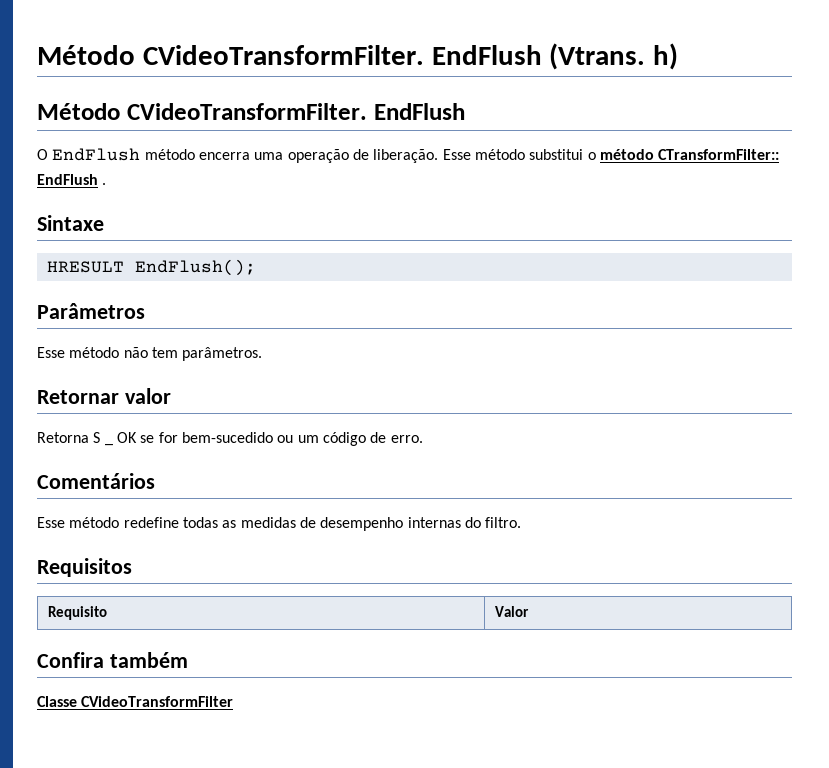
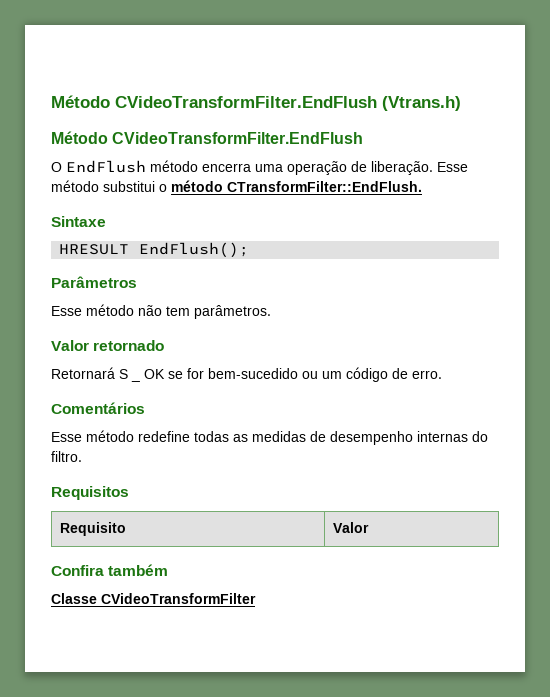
[37,43,679,70] [37,103,465,120] Método CVideoTransformFilter. EndFlush (Vtrans. h) // Método CVideoTransformFilter. EndFlush -> [51,95,461,111] [51,131,364,144] Método CVideoTransformFilter.EndFlush (Vtrans.h) // Método CVideoTransformFilter.EndFlush
[658,149,780,160] [37,174,107,185] CTransformFilter:: EndFlush . -> [227,181,422,192] CTransformFilter::EndFlush.
[37,388,171,404] [37,432,89,443] Retornar valor // Retorna -> [51,340,165,351] [51,367,115,379] Valor retornado // Retornará

